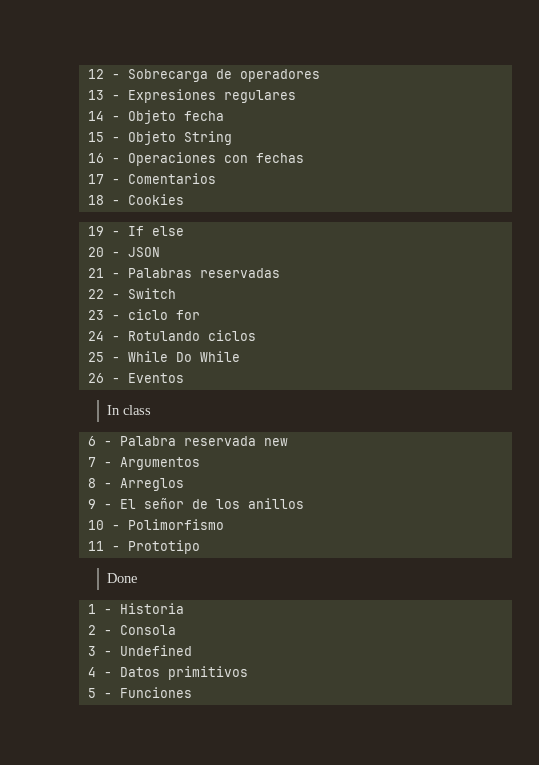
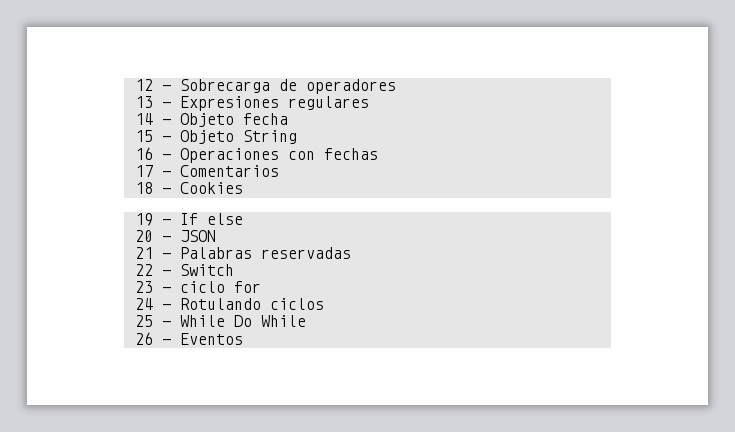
[107,405,152,415] [87,436,288,446] [87,457,200,470] [87,478,184,491] [87,498,304,509] [87,519,224,530] [87,540,200,554] [107,573,138,583] [87,603,184,614] [87,625,176,635] [87,645,192,656] [87,666,248,680] [87,687,192,698] // In class // 6 - Palabra reservada new // 7 - Argumentos // 8 - Arreglos // 9 - El señor de los anillos // 10 - Polimorfismo // 11 - Prototipo // Done // 1 - Historia // 2 - Consola // 3 - Undefined // 4 - Datos primitivos // 5 - Funciones -> (244, 339) none

